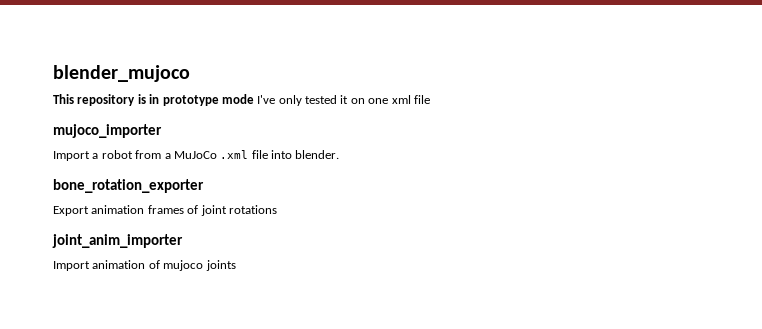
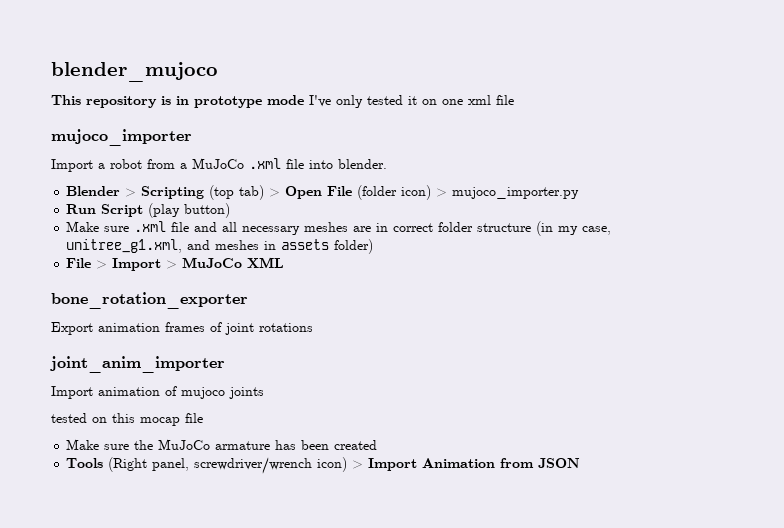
(340, 154) none -> [66,185,580,200] [66,203,231,218] [66,221,612,236] [66,239,374,254] [66,257,285,271] // Blender > Scripting (top tab) > Open File (folder icon) > mujoco_importer.py // Run Script (play button) // Make sure .xml file and all necessary meshes are in correct folder structure (in my case, unitree_g1.xml, and meshes in assets folder) // File > Import > MuJoCo XML
(236, 265) none -> [51,413,203,426] [66,439,378,450] [66,457,581,474] // tested on this mocap file // Make sure the MuJoCo armature has been created // Tools (Right panel, screwdriver/wrench icon) > Import Animation from JSON

